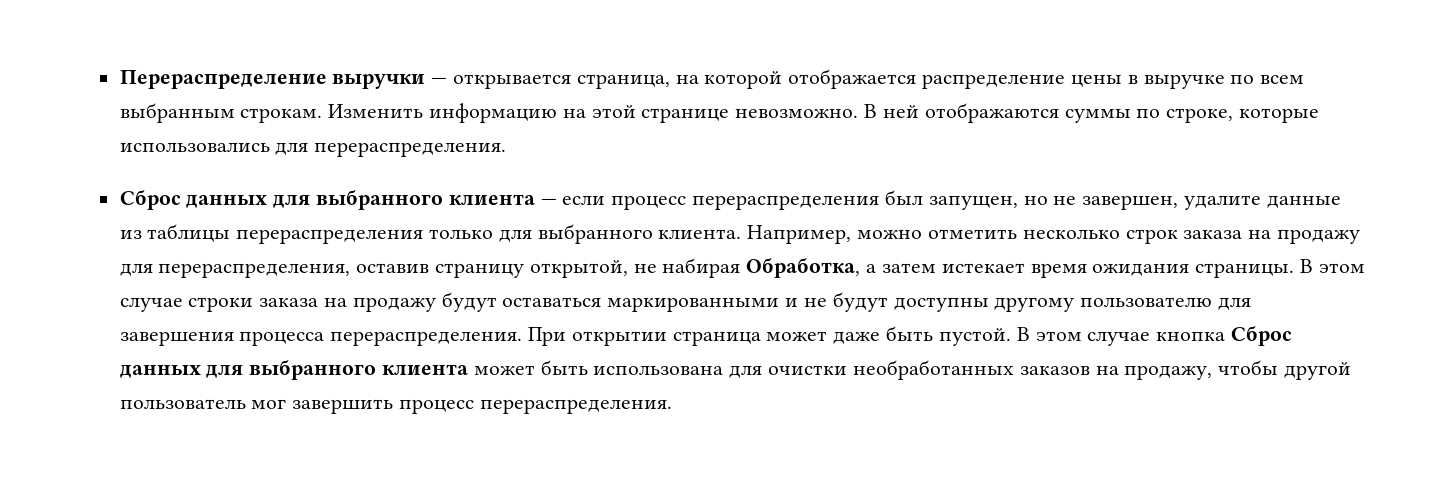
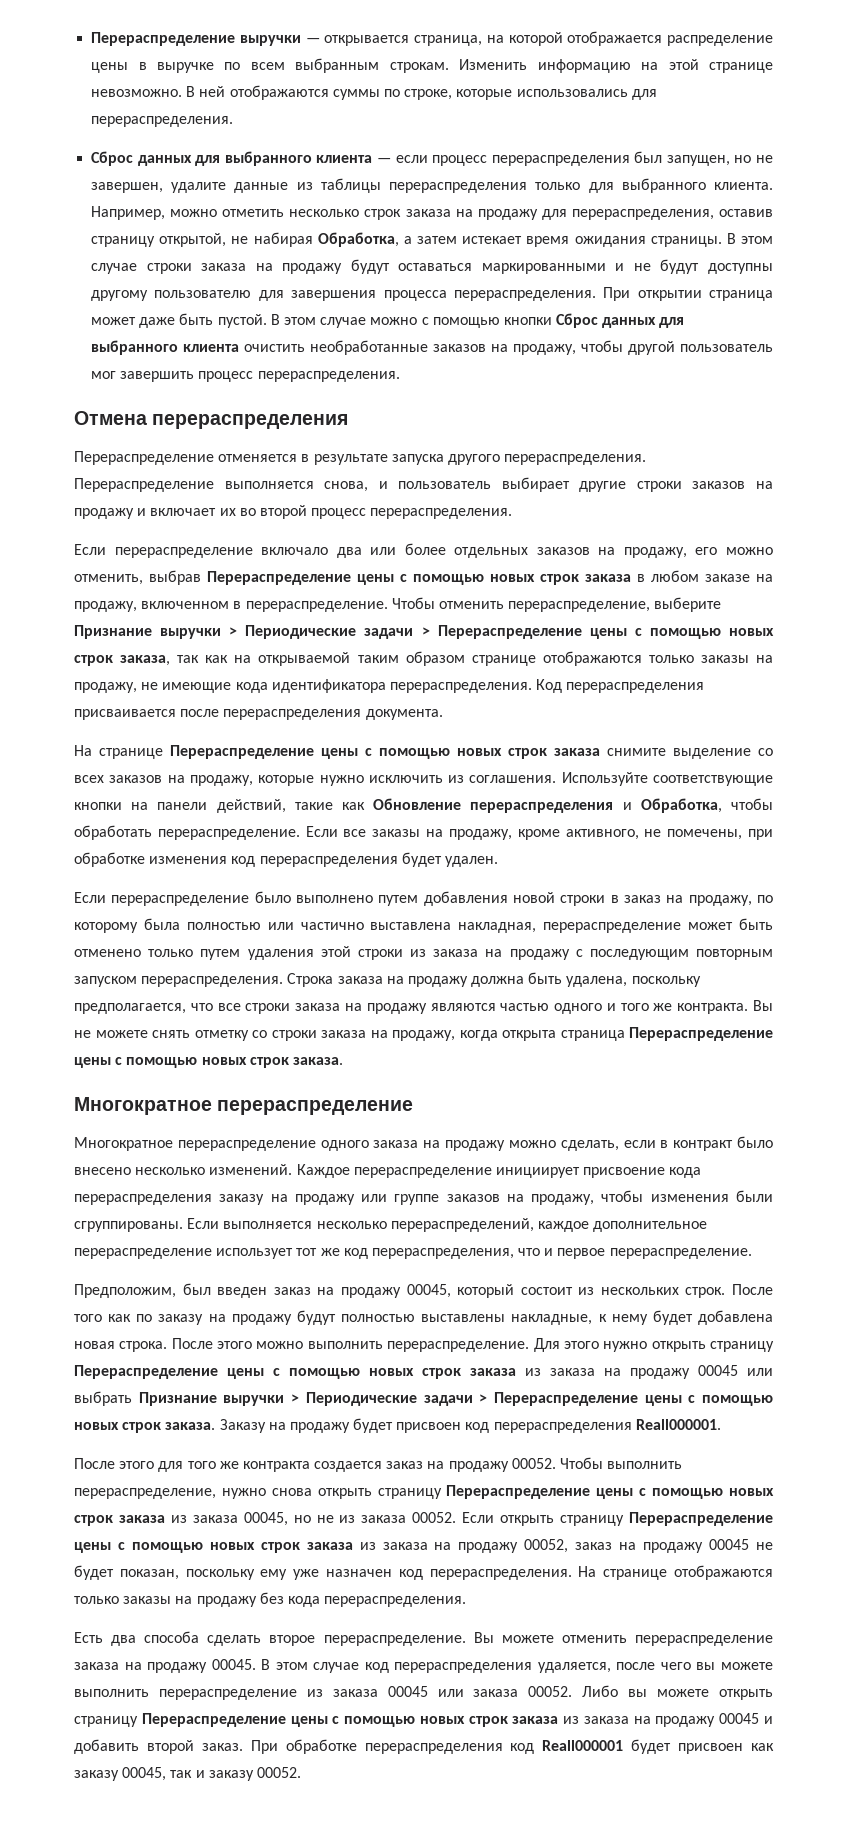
[1156,326,1292,346] [119,360,1014,380] кнопка Сброс данных для выбранного клиента может быть использована для очистки необработанных -> [370,313,685,328] [91,340,429,355] можно с помощью кнопки Сброс данных для выбранного клиента очистить необработанные
(672, 406) none -> [74,411,349,429] [74,451,647,465] [74,477,773,492] [74,505,513,519] [74,543,773,558] [74,570,773,585] [74,597,722,612] [74,625,775,639] [74,651,774,666] [74,679,705,693] [74,709,443,720] [74,745,773,759] [74,772,773,786] [74,798,773,813] [74,825,773,840] [74,852,498,867] [74,891,774,906] [74,918,774,933] [74,946,773,960] [74,972,701,987] [74,1000,774,1014] [74,1027,773,1041] [74,1057,343,1068] [74,1097,414,1115] [74,1136,774,1151] [74,1164,702,1178] [74,1190,773,1205] [74,1218,708,1232] [74,1248,752,1259] [74,1283,774,1298] [74,1310,774,1325] [74,1338,774,1352] [74,1365,773,1379] [74,1391,773,1406] [74,1418,721,1433] [74,1457,683,1472] [74,1485,775,1499] [74,1512,773,1526] [74,1539,773,1553] [74,1565,773,1580] [74,1592,467,1607] [74,1631,773,1646] [74,1659,774,1673] [74,1685,773,1700] [74,1713,773,1727] [74,1739,774,1754] [74,1767,301,1781] // Отмена перераспределения // Перераспределение отменяется в результате запуска другого перераспределения. Перераспределение выполняется снова, и пользователь выбирает другие строки заказов на продажу и включает их во второй процесс перераспределения. // Если перераспределение включало два или более отдельных заказов на продажу, его можно отменить, выбрав Перераспределение цены с помощью новых строк заказа в любом заказе на продажу, включенном в перераспределение. Чтобы отменить перераспределение, выберите Признание выручки > Периодические задачи > Перераспределение цены с помощью новых строк заказа, так как на открываемой таким образом странице отображаются только заказы на продажу, не имеющие кода идентификатора перераспределения. Код перераспределения присваивается после перераспределения документа. // На странице Перераспределение цены с помощью новых строк заказа снимите выделение со всех заказов на продажу, которые нужно исключить из соглашения. Используйте соответствующие кнопки на панели действий, такие как Обновление перераспределения и Обработка, чтобы обработать перераспределение. Если все заказы на продажу, кроме активного, не помечены, при обработке изменения код перераспределения будет удален. // Если перераспределение было выполнено путем добавления новой строки в заказ на продажу, по которому была полностью или частично выставлена накладная, перераспределение может быть отменено только путем удаления этой строки из заказа на продажу с последующим повторным запуском перераспределения. Строка заказа на продажу должна быть удалена, поскольку предполагается, что все строки заказа на продажу являются частью одного и того же контракта. Вы не можете снять отметку со строки заказа на продажу, когда открыта страница Перераспределение цены с помощью новых строк заказа. // Многократное перераспределение // Многократное перераспределение одного заказа на продажу можно сделать, если в контракт было внесено несколько изменений. Каждое перераспределение инициирует присвоение кода перераспределения заказу на продажу или группе заказов на продажу, чтобы изменения были сгруппированы. Если выполняется несколько перераспределений, каждое дополнительное перераспределение использует тот же код перераспределения, что и первое перераспределение. // Предположим, был введен заказ на продажу 00045, который состоит из нескольких строк. После того как по заказу на продажу будут полностью выставлены накладные, к нему будет добавлена новая строка. После этого можно выполнить перераспределение. Для этого нужно открыть страницу Перераспределение цены с помощью новых строк заказа из заказа на продажу 00045 или выбрать Признание выручки > Периодические задачи > Перераспределение цены с помощью новых строк заказа. Заказу на продажу будет присвоен код перераспределения Reall000001. // После этого для того же контракта создается заказ на продажу 00052. Чтобы выполнить перераспределение, нужно снова открыть страницу Перераспределение цены с помощью новых строк заказа из заказа 00045, но не из заказа 00052. Если открыть страницу Перераспределение цены с помощью новых строк заказа из заказа на продажу 00052, заказ на продажу 00045 не будет показан, поскольку ему уже назначен код перераспределения. На странице отображаются только заказы на продажу без кода перераспределения. // Есть два способа сделать второе перераспределение. Вы можете отменить перераспределение заказа на продажу 00045. В этом случае код перераспределения удаляется, после чего вы можете выполнить перераспределение из заказа 00045 или заказа 00052. Либо вы можете открыть страницу Перераспределение цены с помощью новых строк заказа из заказа на продажу 00045 и добавить второй заказ. При обработке перераспределения код Reall000001 будет присвоен как заказу 00045, так и заказу 00052.

